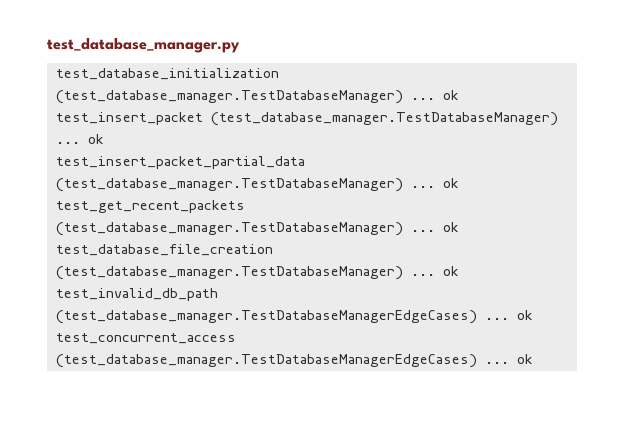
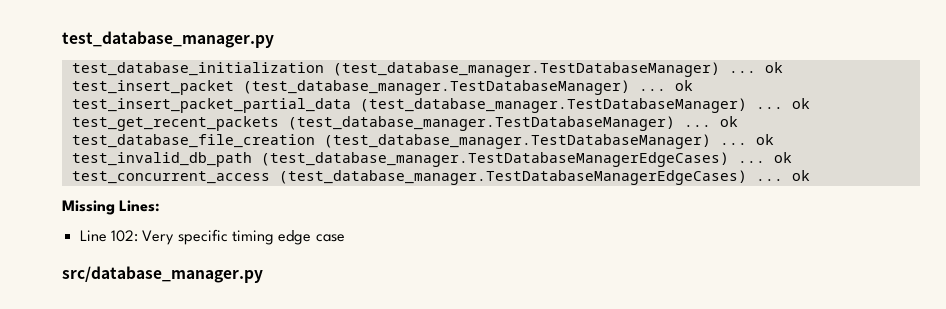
(533, 359) none -> [62,200,161,215] [79,229,345,245] [62,266,263,283] // Missing Lines: // Line 102: Very specific timing edge case // src/database_manager.py

